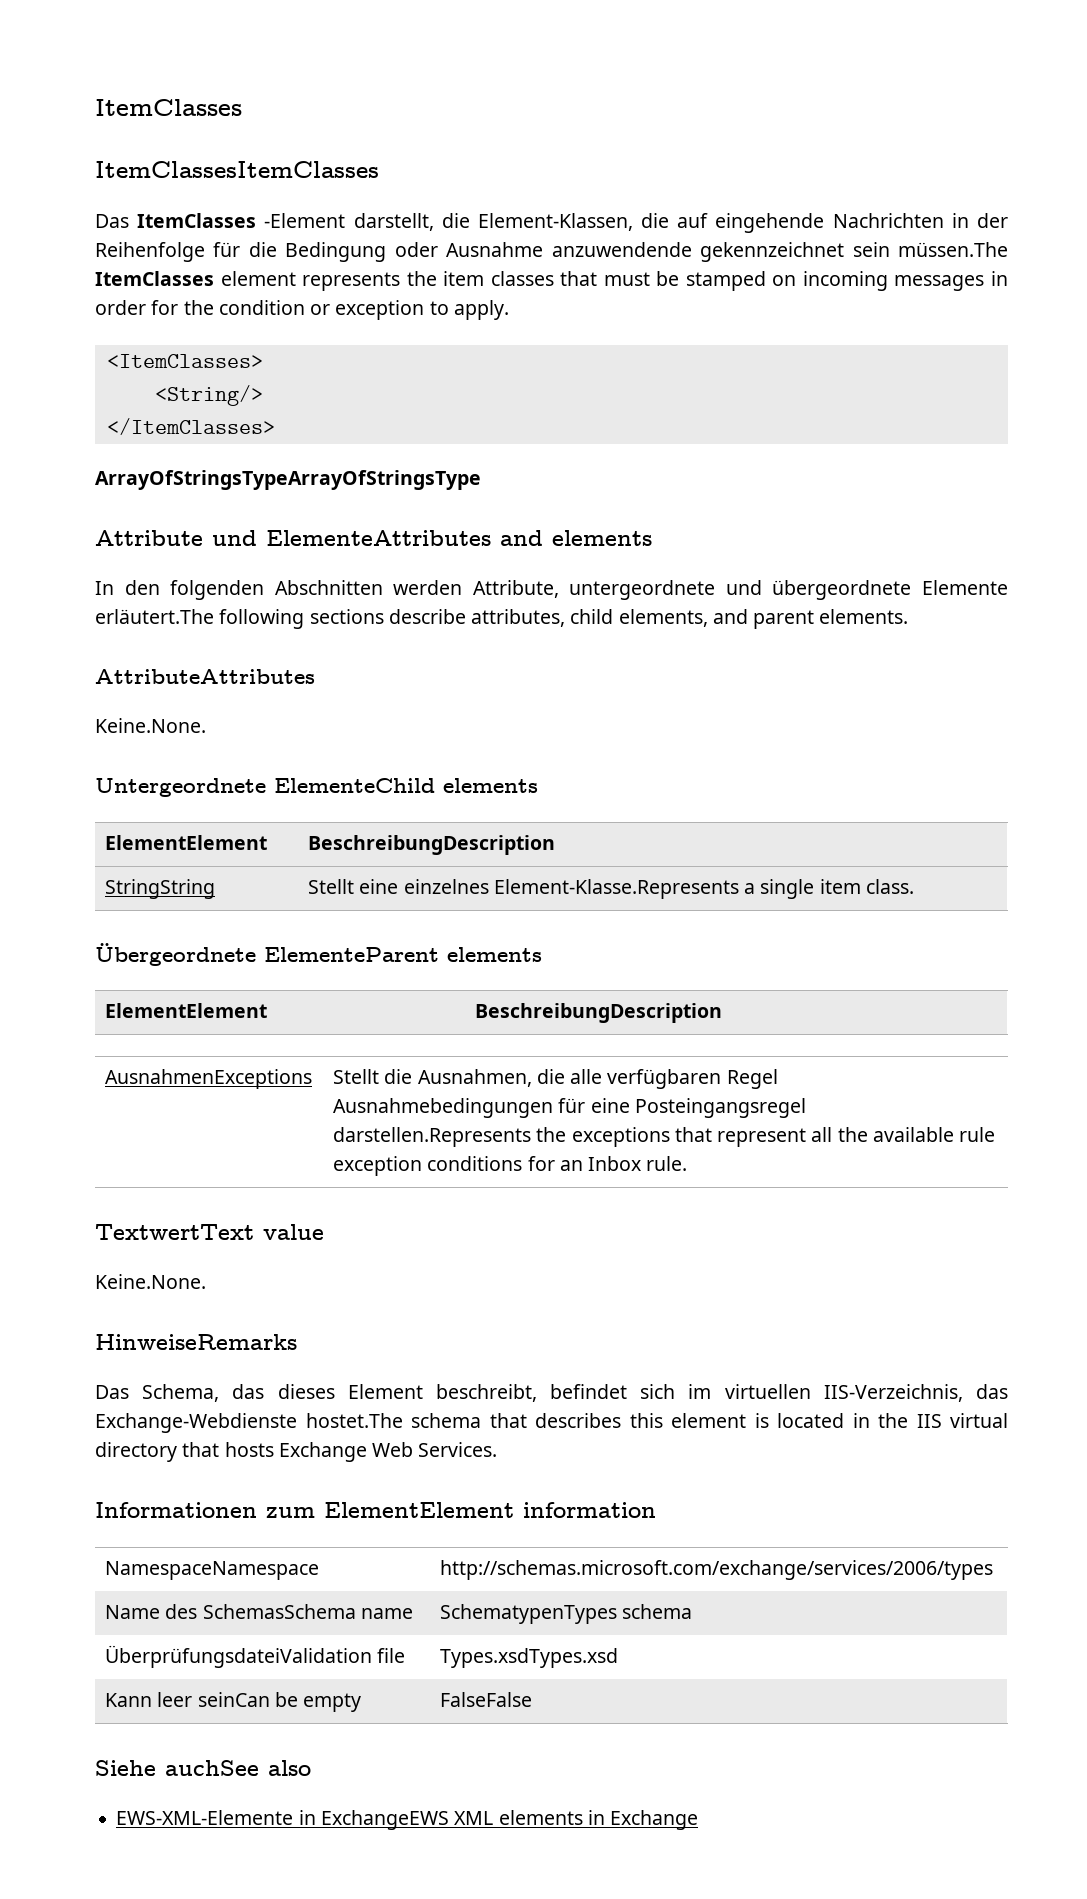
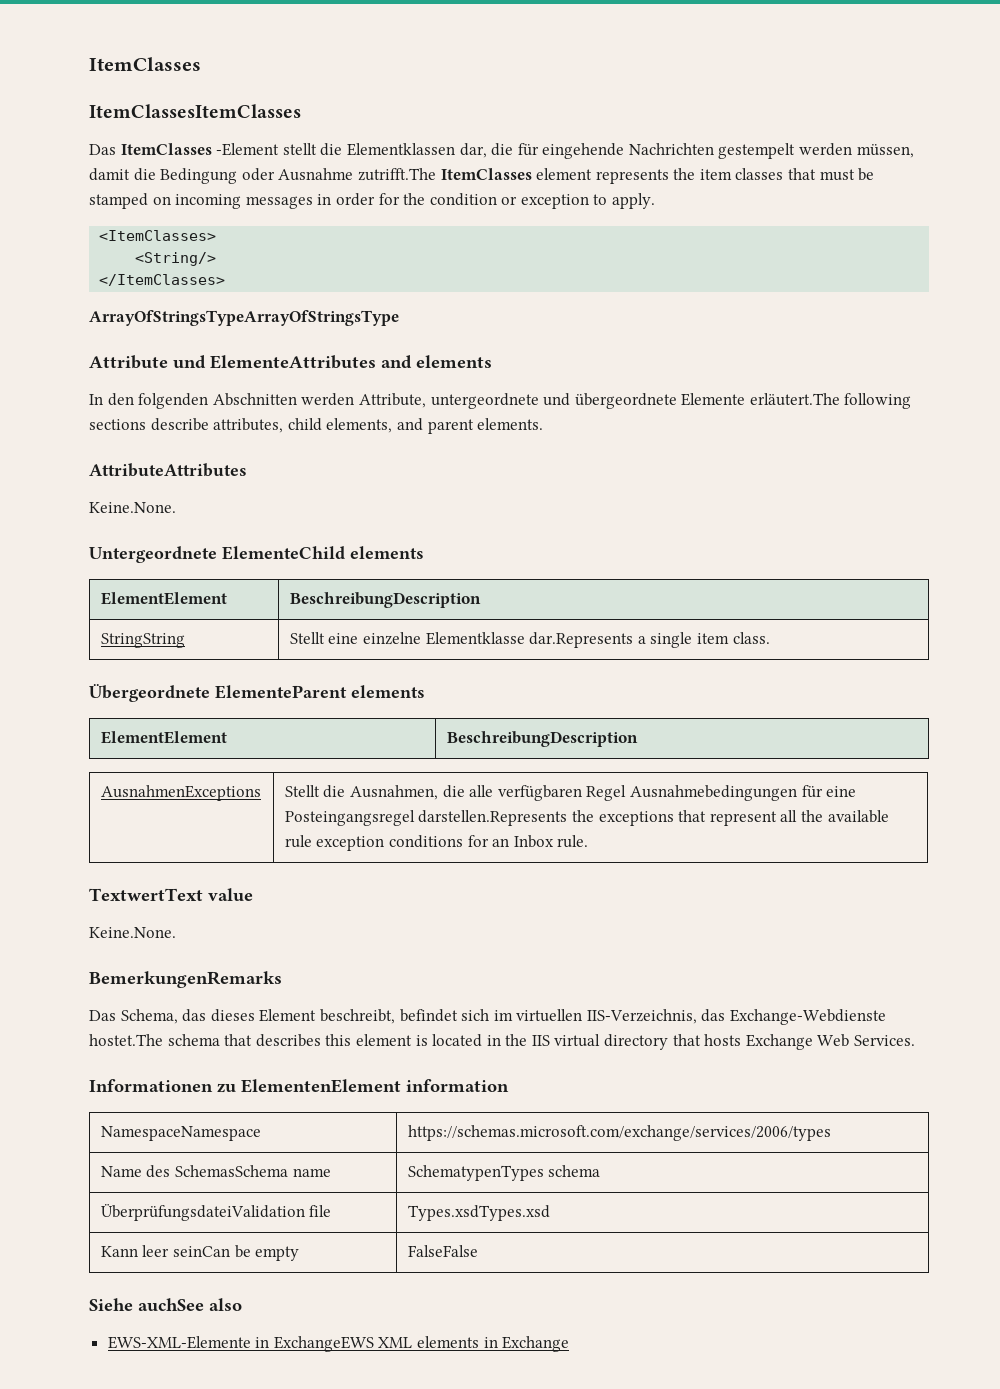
[353,213,1008,233] [95,242,1009,262] darstellt, die Element-Klassen, die auf eingehende Nachrichten in der Reihenfolge für die Bedingung oder Ausnahme anzuwendende gekennzeichnet sein müssen.The -> [282,143,914,159] [89,168,436,184] stellt die Elementklassen dar, die für eingehende Nachrichten gestempelt werden müssen, damit die Bedingung oder Ausnahme zutrifft.The
[403,879,739,899] einzelnes Element-Klasse.Represents -> [363,632,634,648] einzelne Elementklasse dar.Represents
[95,1334,297,1350] HinweiseRemarks -> [89,971,282,988] BemerkungenRemarks
[266,1502,514,1518] zum ElementElement -> [217,1079,401,1093] zu ElementenElement
[440,1560,994,1580] http://schemas.microsoft.com/exchange/services/2006/types -> [407,1125,831,1141] https://schemas.microsoft.com/exchange/services/2006/types

